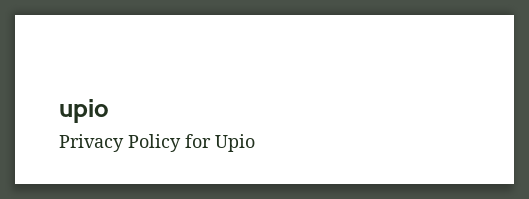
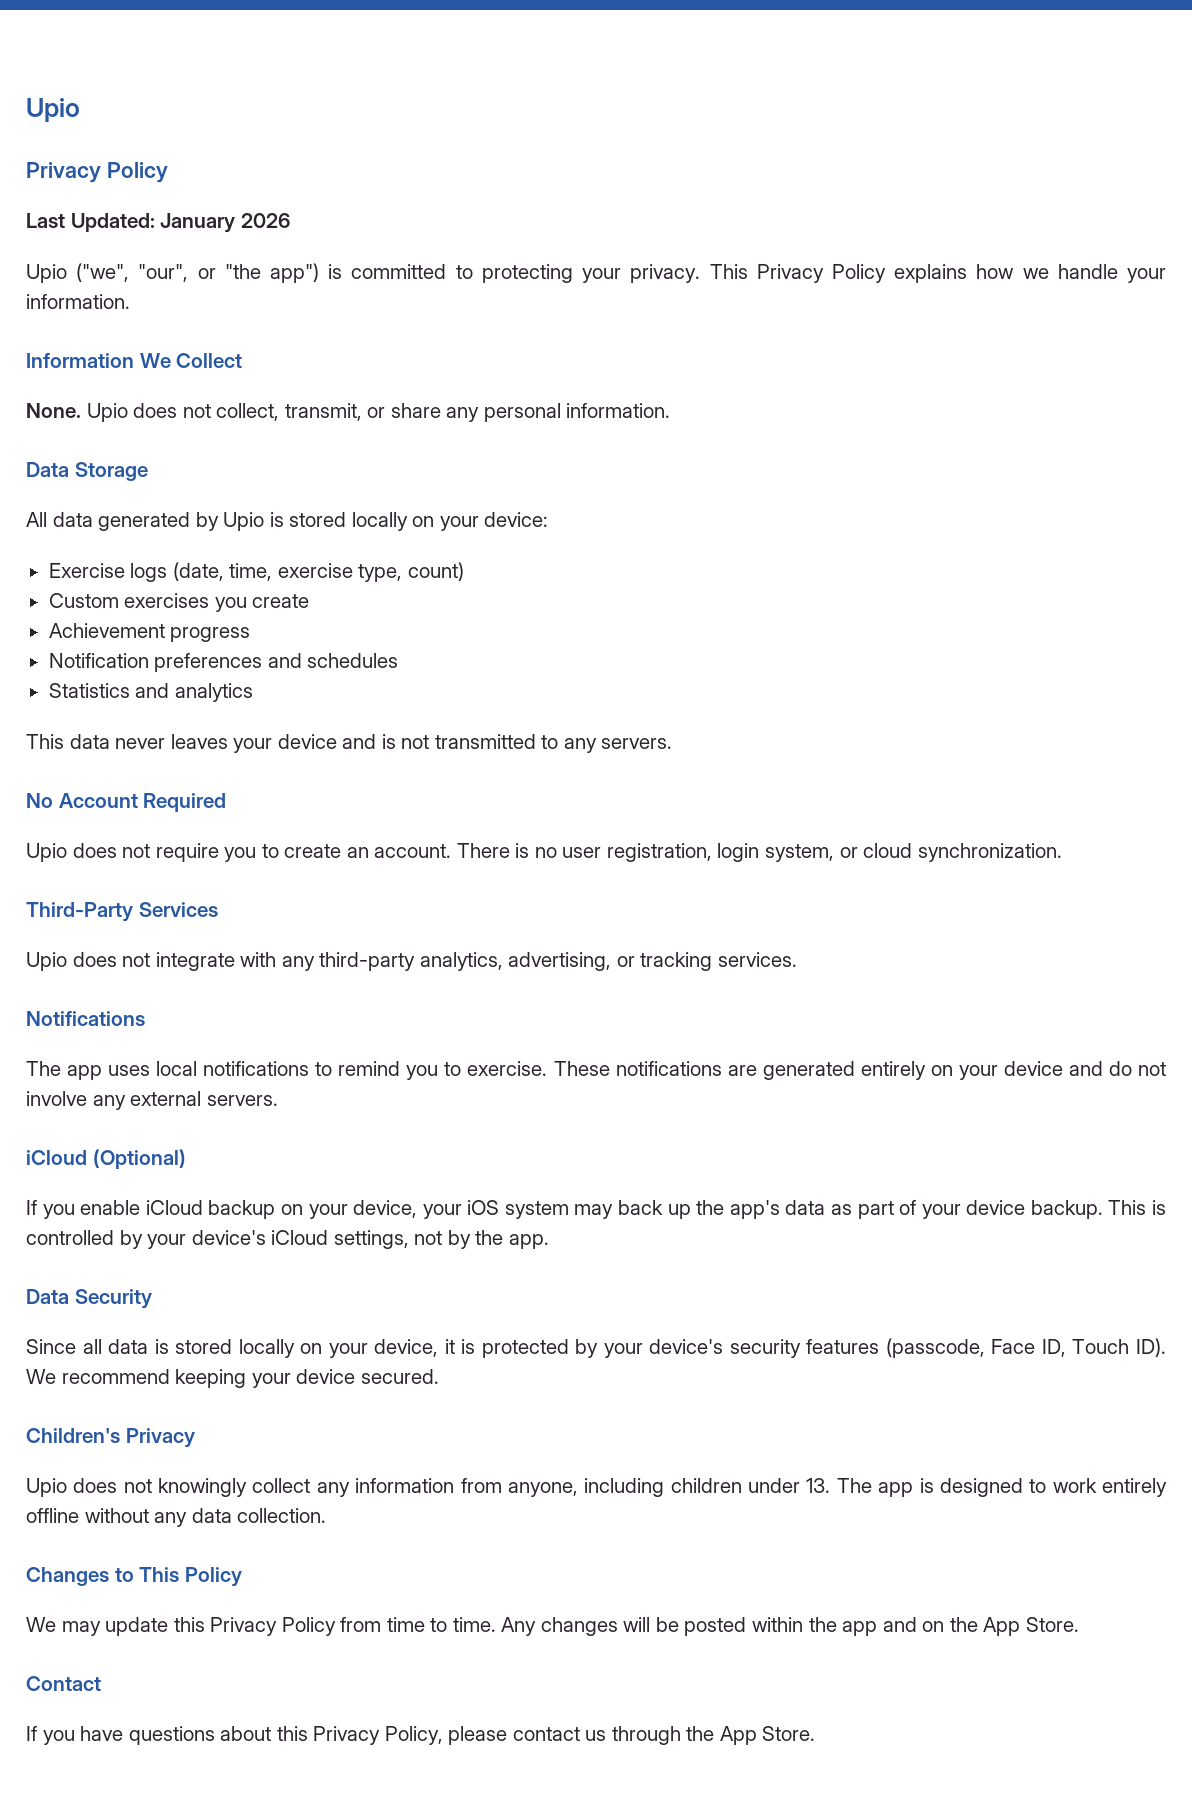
[59,99,109,123] [59,134,255,152] upio // Privacy Policy for Upio -> [26,98,80,123] [26,162,168,183] [26,213,290,233] [26,263,1166,283] [26,294,130,309] [26,353,243,368] [26,403,671,422] [26,462,148,481] [26,512,549,531] [48,562,464,582] [48,593,310,612] [48,623,251,642] [48,653,399,672] [48,683,253,702] [26,734,673,753] [26,793,227,812] [26,843,1062,862] [26,902,218,922] [26,952,797,971] [26,1011,145,1026] [26,1061,1166,1080] [26,1091,278,1110] [26,1149,186,1169] [26,1200,1167,1219] [26,1230,549,1249] [26,1289,152,1309] [26,1338,1166,1358] [26,1369,439,1388] [26,1428,195,1448] [26,1478,1167,1497] [26,1508,327,1527] [26,1567,242,1587] [26,1617,1079,1636] [26,1676,101,1691] [26,1726,816,1745] Upio // Privacy Policy // Last Updated: January 2026 // Upio ("we", "our", or "the app") is committed to protecting your privacy. This Privacy Policy explains how we handle your information. // Information We Collect // None. Upio does not collect, transmit, or share any personal information. // Data Storage // All data generated by Upio is stored locally on your device: // Exercise logs (date, time, exercise type, count) // Custom exercises you create // Achievement progress // Notification preferences and schedules // Statistics and analytics // This data never leaves your device and is not transmitted to any servers. // No Account Required // Upio does not require you to create an account. There is no user registration, login system, or cloud synchronization. // Third-Party Services // Upio does not integrate with any third-party analytics, advertising, or tracking services. // Notifications // The app uses local notifications to remind you to exercise. These notifications are generated entirely on your device and do not involve any external servers. // iCloud (Optional) // If you enable iCloud backup on your device, your iOS system may back up the app's data as part of your device backup. This is controlled by your device's iCloud settings, not by the app. // Data Security // Since all data is stored locally on your device, it is protected by your device's security features (passcode, Face ID, Touch ID). We recommend keeping your device secured. // Children's Privacy // Upio does not knowingly collect any information from anyone, including children under 13. The app is designed to work entirely offline without any data collection. // Changes to This Policy // We may update this Privacy Policy from time to time. Any changes will be posted within the app and on the App Store. // Contact // If you have questions about this Privacy Policy, please contact us through the App Store.

